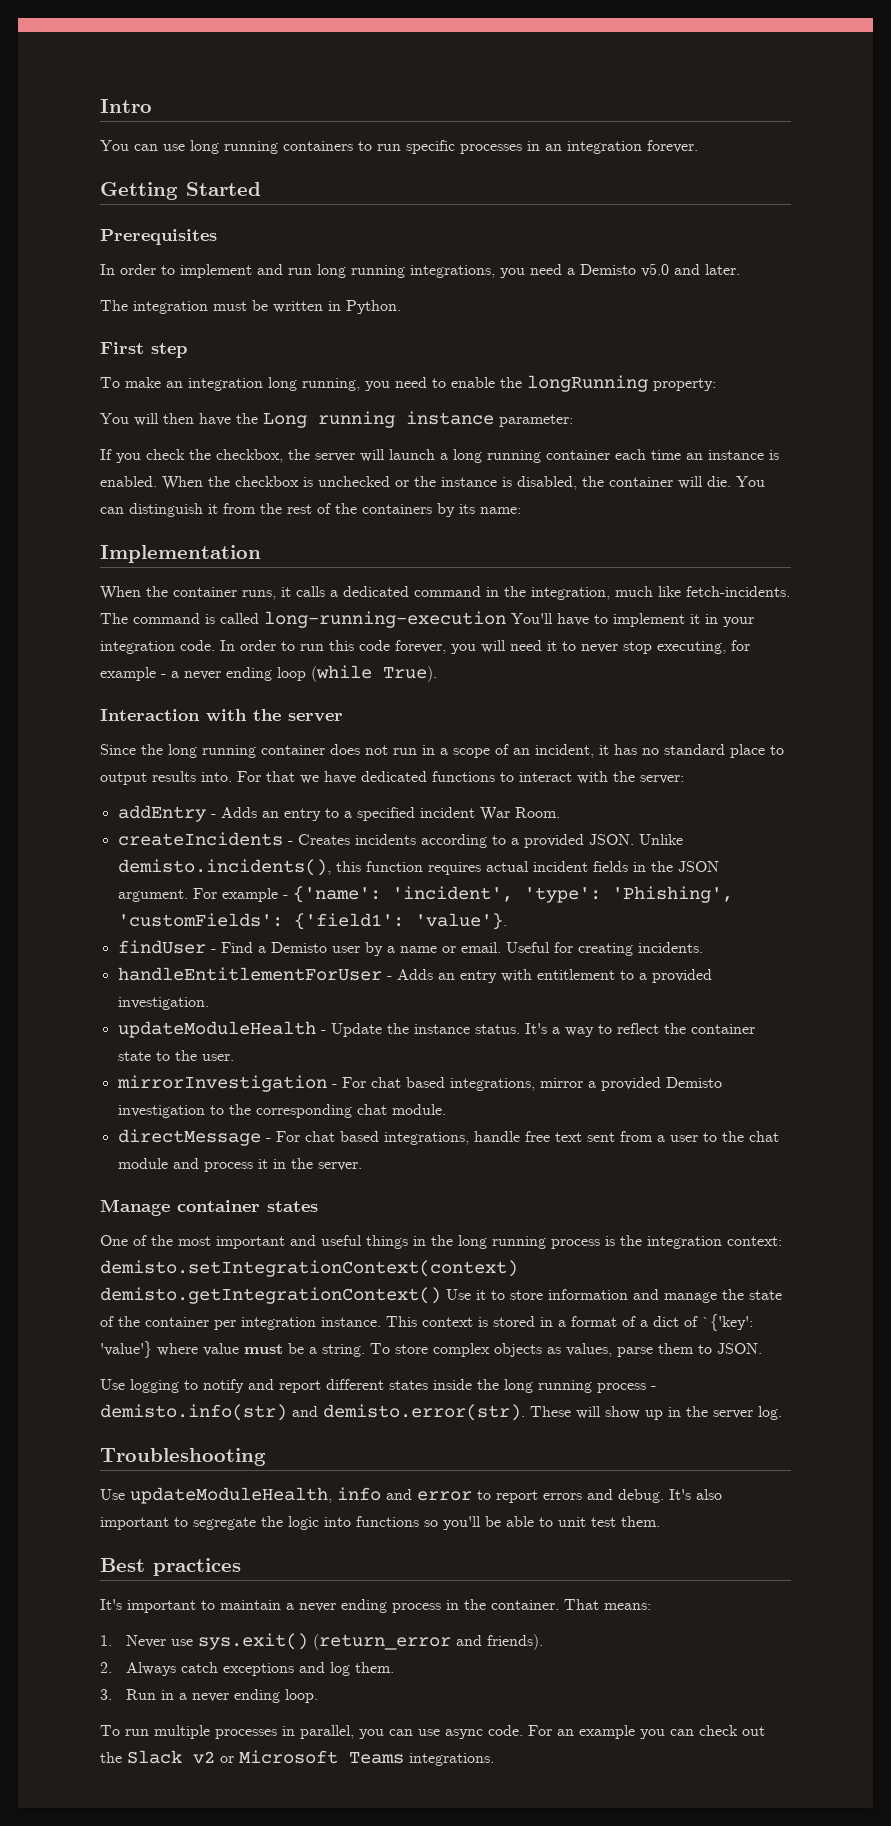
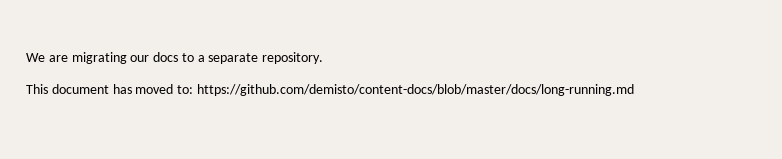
[100,99,152,113] [100,140,698,154] [100,182,261,200] [100,229,217,245] [100,263,740,278] [100,300,401,314] [100,342,187,358] [100,375,716,392] [100,411,573,428] [100,449,779,463] [100,476,765,490] [100,503,521,517] [100,545,261,563] [100,586,790,600] [100,611,754,628] [100,640,750,654] [100,665,437,682] [100,709,343,722] [100,744,784,758] [100,771,684,785] [117,805,560,822] [117,832,683,848] [117,859,719,876] [117,886,733,903] [117,913,507,930] [117,940,703,956] [117,967,712,983] [117,997,209,1010] [117,1021,755,1038] [117,1050,234,1061] [116,1075,722,1092] [117,1104,446,1118] [117,1129,779,1146] [117,1158,362,1172] [100,1199,318,1216] [100,1235,782,1249] [100,1260,518,1277] [100,1287,782,1304] [100,1314,753,1331] [100,1341,762,1358] [100,1379,656,1393] [100,1404,782,1421] [100,1448,266,1466] [100,1487,722,1504] [100,1516,660,1530] [100,1558,241,1576] [100,1599,651,1613] [100,1633,543,1650] [100,1662,394,1676] [100,1689,318,1703] [100,1725,765,1739] [100,1750,494,1766] Intro // You can use long running containers to run specific processes in an integration forever. // Getting Started // Prerequisites // In order to implement and run long running integrations, you need a Demisto v5.0 and later. // The integration must be written in Python. // First step // To make an integration long running, you need to enable the longRunning property: // You will then have the Long running instance parameter: // If you check the checkbox, the server will launch a long running container each time an instance is enabled. When the checkbox is unchecked or the instance is disabled, the container will die. You can distinguish it from the rest of the containers by its name: // Implementation // When the container runs, it calls a dedicated command in the integration, much like fetch-incidents. The command is called long-running-execution You'll have to implement it in your integration code. In order to run this code forever, you will need it to never stop executing, for example - a never ending loop (while True). // Interaction with the server // Since the long running container does not run in a scope of an incident, it has no standard place to output results into. For that we have dedicated functions to interact with the server: // addEntry - Adds an entry to a specified incident War Room. // createIncidents - Creates incidents according to a provided JSON. Unlike demisto.incidents(), this function requires actual incident fields in the JSON argument. For example - {'name': 'incident', 'type': 'Phishing', 'customFields': {'field1': 'value'}. // findUser - Find a Demisto user by a name or email. Useful for creating incidents. // handleEntitlementForUser - Adds an entry with entitlement to a provided investigation. // updateModuleHealth - Update the instance status. It's a way to reflect the container state to the user. // mirrorInvestigation - For chat based integrations, mirror a provided Demisto investigation to the corresponding chat module. // directMessage - For chat based integrations, handle free text sent from a user to the chat module and process it in the server. // Manage container states // One of the most important and useful things in the long running process is the integration context: demisto.setIntegrationContext(context) demisto.getIntegrationContext() Use it to store information and manage the state of the container per integration instance. This context is stored in a format of a dict of `{'key': 'value'} where value must be a string. To store complex objects as values, parse them to JSON. // Use logging to notify and report different states inside the long running process - demisto.info(str) and demisto.error(str). These will show up in the server log. // Troubleshooting // Use updateModuleHealth, info and error to report errors and debug. It's also important to segregate the logic into functions so you'll be able to unit test them. // Best practices // It's important to maintain a never ending process in the container. That means: // 1. Never use sys.exit() (return_error and friends). // 2. Always catch exceptions and log them. // 3. Run in a never ending loop. // To run multiple processes in parallel, you can use async code. For an example you can check out the Slack v2 or Microsoft Teams integrations. -> [26,52,324,64] [26,84,634,96] We are migrating our docs to a separate repository. // This document has moved to: https://github.com/demisto/content-docs/blob/master/docs/long-running.md

